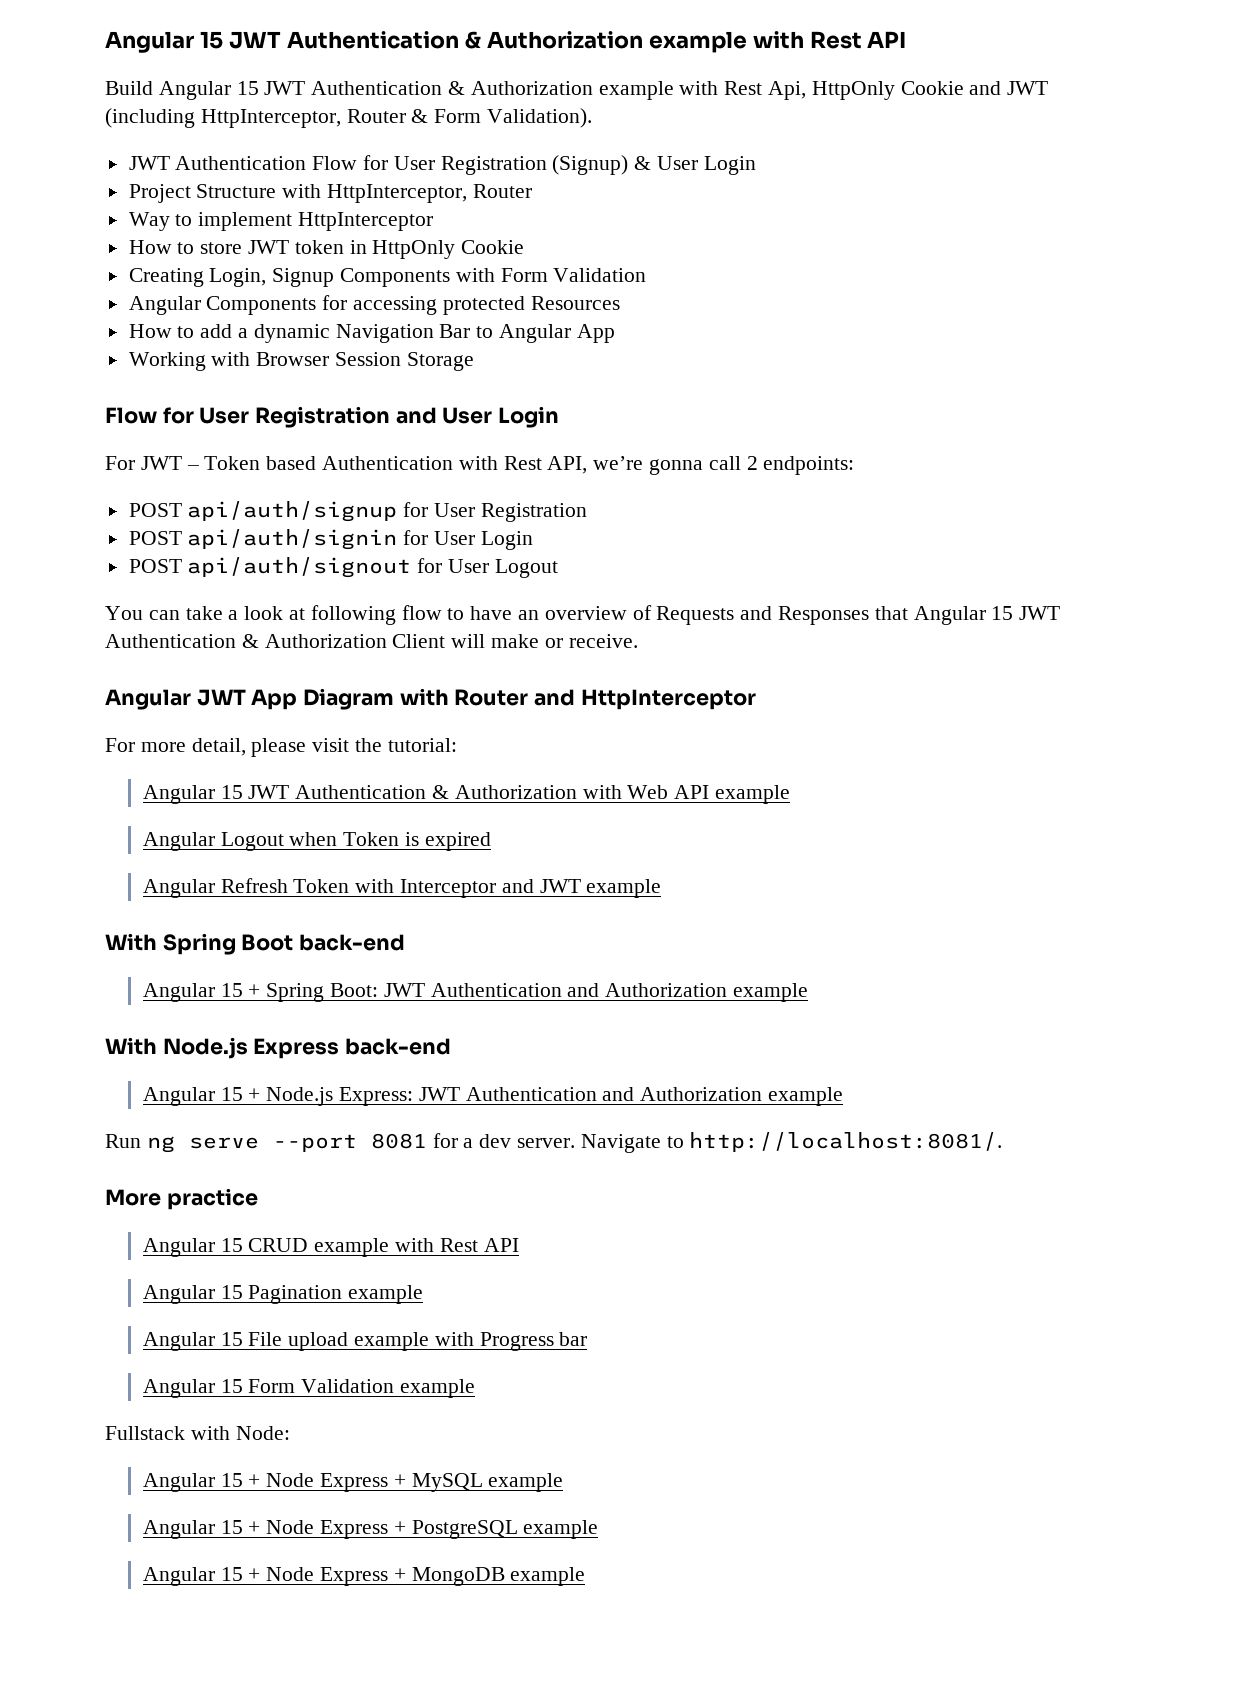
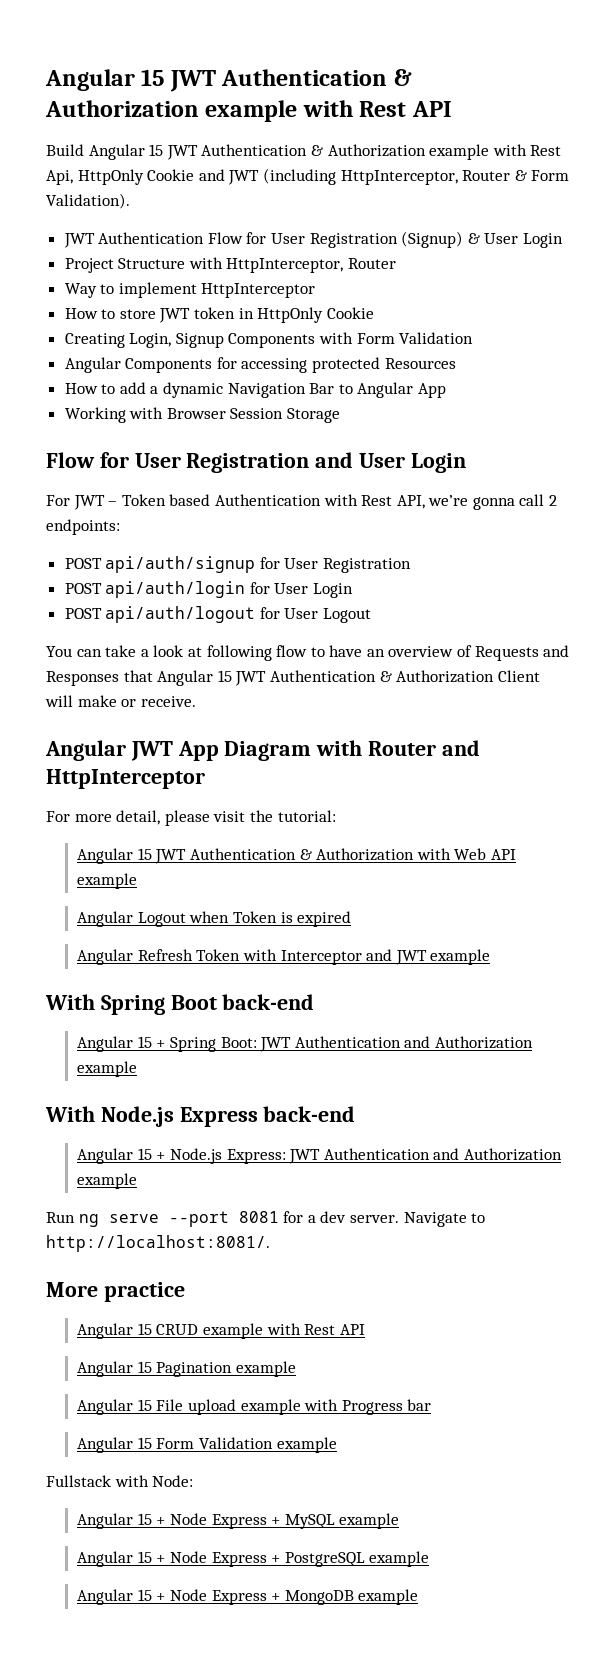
[187,529,398,550] api/auth/signin -> [105,581,246,598] api/auth/login
[187,557,412,578] api/auth/signout -> [105,606,256,623] api/auth/logout

